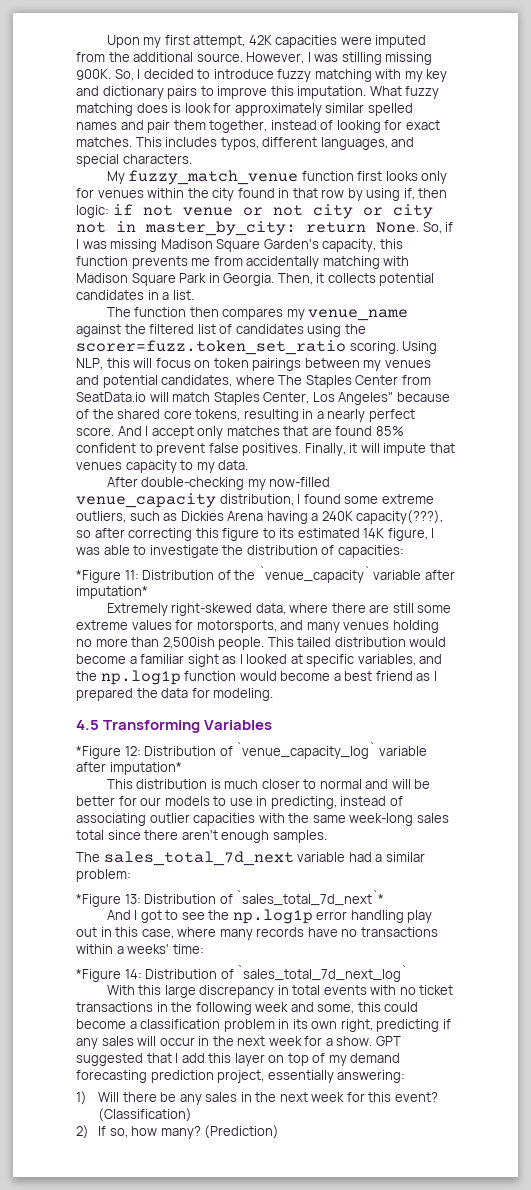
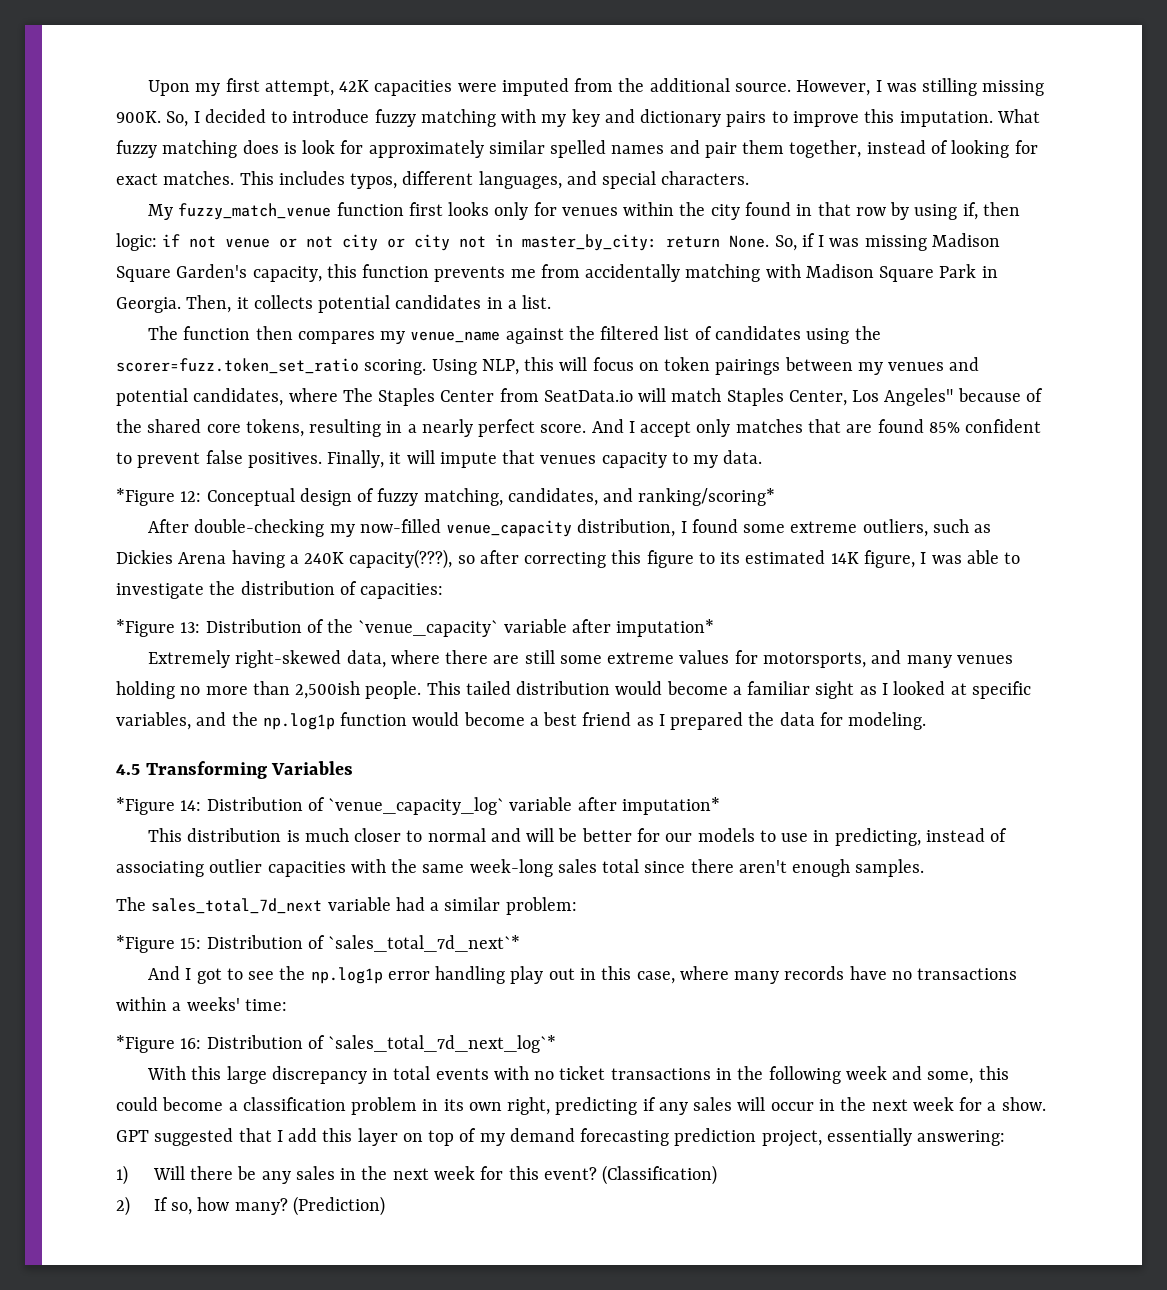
(249, 465) none -> [116,488,776,506] // *Figure 12: Conceptual design of fuzzy matching, candidates, and ranking/scoring*
[124,570,139,580] 11: -> [180,622,201,633] 13:
[124,746,141,756] 12: -> [180,800,202,811] 14:
[124,894,141,904] 13: -> [180,938,202,949] 15:
[124,965,408,982] 14: Distribution of `sales_total_7d_next_log` -> [180,1035,557,1053] 16: Distribution of `sales_total_7d_next_log`*

